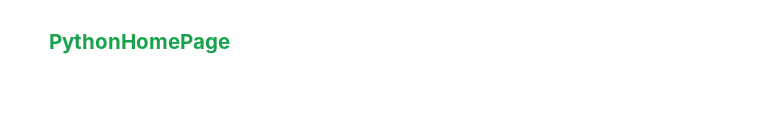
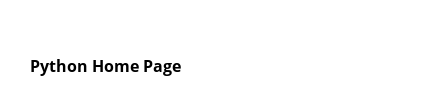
[49,34,230,54] PythonHomePage -> [30,59,182,76] Python Home Page

